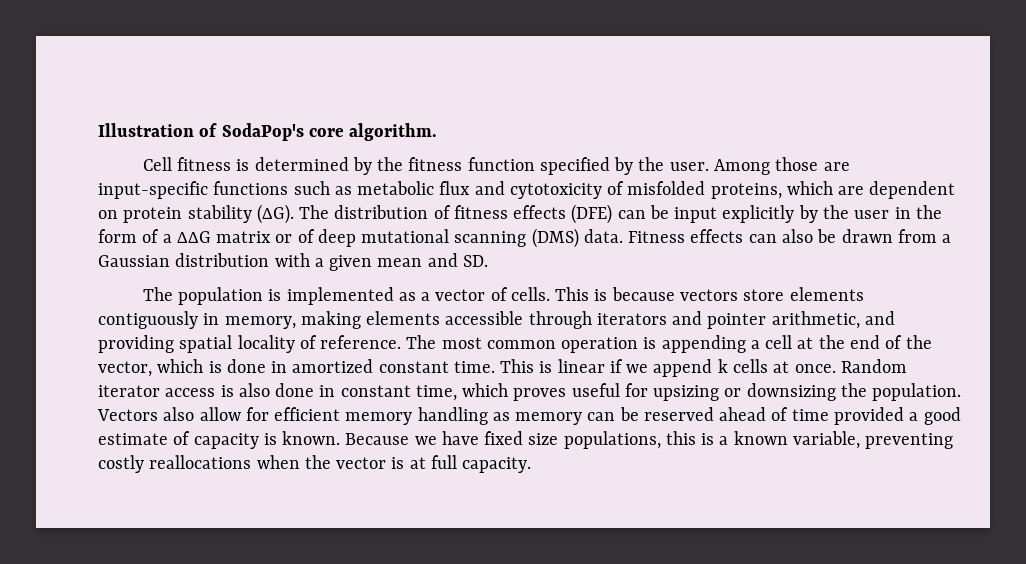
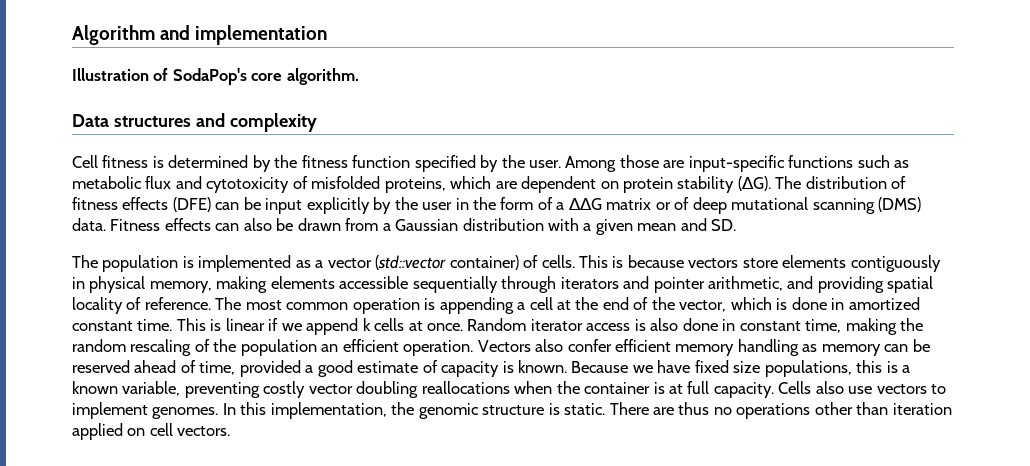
(98, 130) none -> [72,25,328,45] Algorithm and implementation //
(438, 132) none -> [72,113,317,132] // Data structures and complexity
(486, 295) none -> [375,255,519,270] (std::vector container)
(220, 319) none -> [89,276,146,293] physical
(524, 318) none -> [412,276,498,293] sequentially
[462,383,962,401] [97,407,269,421] which proves useful for upsizing or downsizing the population. Vectors also allow for -> [845,318,924,335] [72,339,612,356] making the random rescaling of the population an efficient operation. Vectors also confer
[791,409,829,421] time -> [199,361,236,375] time,
(144, 464) none -> [308,381,419,398] vector doubling
[336,457,387,469] vector -> [584,382,651,394] container
(532, 465) none -> [778,381,947,394] [72,402,952,419] [72,423,231,440] Cells also use vectors to implement genomes. In this implementation, the genomic structure is static. There are thus no operations other than iteration applied on cell vectors.

